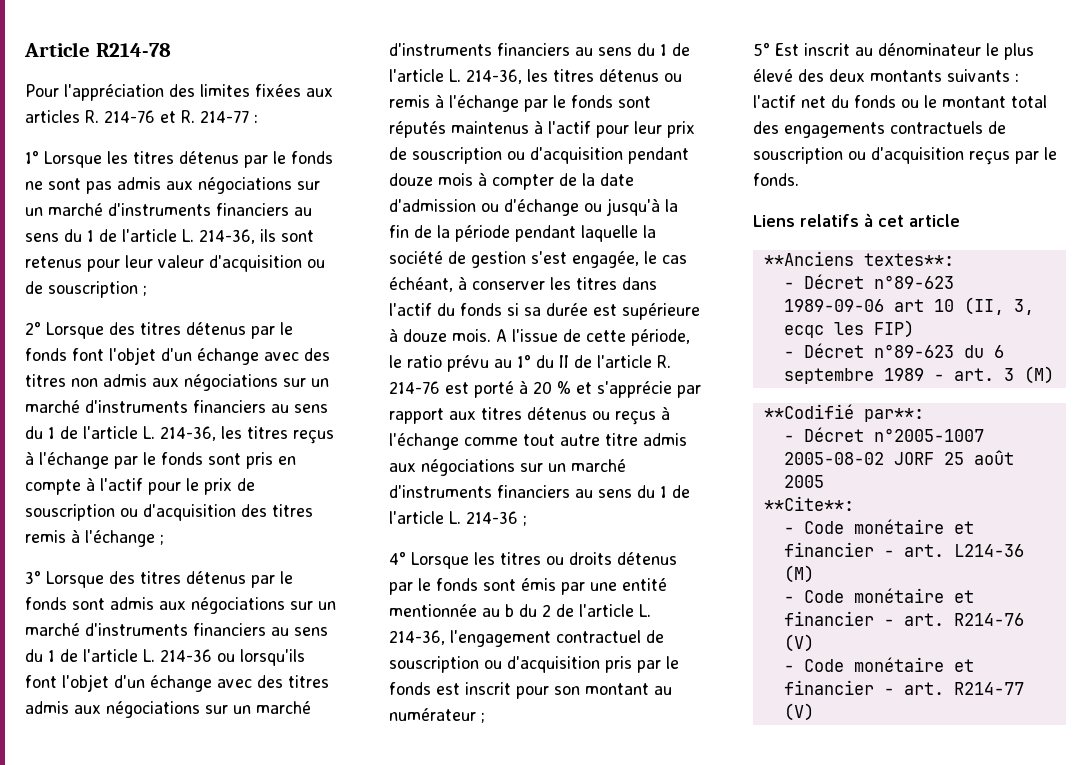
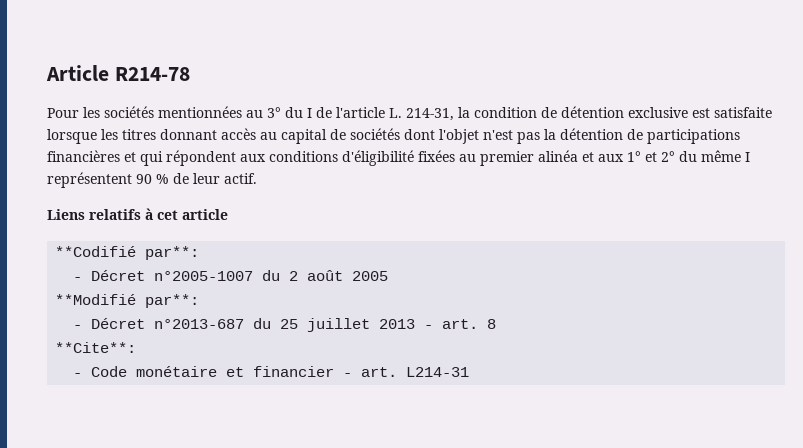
[64,84,333,101] [25,110,258,123] [25,150,333,168] [25,177,320,194] [25,203,312,216] [25,229,314,244] [25,255,325,272] [25,281,147,298] [25,321,293,339] [25,347,330,365] [25,374,329,391] [25,400,328,413] [25,426,334,444] [25,451,296,469] [25,477,255,495] [25,504,313,521] [25,529,164,547] [25,570,293,588] [25,597,336,614] [25,623,328,636] [25,649,305,666] [25,674,329,692] [25,701,311,718] [389,43,690,56] [389,69,682,84] [389,94,651,112] [389,120,695,138] [389,147,689,164] [389,172,634,190] [389,198,678,216] [389,225,656,242] [389,251,687,268] [389,276,657,292] [389,303,700,320] [389,328,690,346] [389,354,671,372] [389,380,701,398] [389,406,670,425] [389,433,687,450] [389,459,626,476] [389,485,690,498] [389,511,527,526] [389,551,677,569] [389,578,667,595] [389,604,651,617] [389,630,664,647] [389,656,679,673] [389,682,672,699] [389,708,485,723] [753,42,1034,60] [753,69,1019,82] [753,95,1047,108] [753,121,1006,138] [753,147,1057,165] [753,173,799,186] l'appréciation des limites fixées aux articles R. 214-76 et R. 214-77 : // 1° Lorsque les titres détenus par le fonds ne sont pas admis aux négociations sur un marché d'instruments financiers au sens du 1 de l'article L. 214-36, ils sont retenus pour leur valeur d'acquisition ou de souscription ; // 2° Lorsque des titres détenus par le fonds font l'objet d'un échange avec des titres non admis aux négociations sur un marché d'instruments financiers au sens du 1 de l'article L. 214-36, les titres reçus à l'échange par le fonds sont pris en compte à l'actif pour le prix de souscription ou d'acquisition des titres remis à l'échange ; // 3° Lorsque des titres détenus par le fonds sont admis aux négociations sur un marché d'instruments financiers au sens du 1 de l'article L. 214-36 ou lorsqu'ils font l'objet d'un échange avec des titres admis aux négociations sur un marché d'instruments financiers au sens du 1 de l'article L. 214-36, les titres détenus ou remis à l'échange par le fonds sont réputés maintenus à l'actif pour leur prix de souscription ou d'acquisition pendant douze mois à compter de la date d'admission ou d'échange ou jusqu'à la fin de la période pendant laquelle la société de gestion s'est engagée, le cas échéant, à conserver les titres dans l'actif du fonds si sa durée est supérieure à douze mois. A l'issue de cette période, le ratio prévu au 1° du II de l'article R. 214-76 est porté à 20 % et s'apprécie par rapport aux titres détenus ou reçus à l'échange comme tout autre titre admis aux négociations sur un marché d'instruments financiers au sens du 1 de l'article L. 214-36 ; // 4° Lorsque les titres ou droits détenus par le fonds sont émis par une entité mentionnée au b du 2 de l'article L. 214-36, l'engagement contractuel de souscription ou d'acquisition pris par le fonds est inscrit pour son montant au numérateur ; // 5° Est inscrit au dénominateur le plus élevé des deux montants suivants : l'actif net du fonds ou le montant total des engagements contractuels de souscription ou d'acquisition reçus par le fonds. -> [83,106,772,121] [47,128,740,144] [47,150,750,166] [47,172,257,188] les sociétés mentionnées au 3° du I de l'article L. 214-31, la condition de détention exclusive est satisfaite lorsque les titres donnant accès au capital de sociétés dont l'objet n'est pas la détention de participations financières et qui répondent aux conditions d'éligibilité fixées au premier alinéa et aux 1° et 2° du même I représentent 90 % de leur actif.
[763,251,954,266] [783,274,954,289] [783,297,1034,315] [783,320,914,338] [783,343,1004,358] [783,366,1054,384] // **Anciens textes**: // - Décret n°89-623 1989-09-06 art 10 (II, 3, ecqc les FIP) // - Décret n°89-623 du 6 septembre 1989 - art. 3 (M) -> (228, 214) none
[783,452,964,465] 2005-08-02 JORF 25 -> [262,270,299,281] du 2
(824, 481) none -> [55,294,200,308] [73,318,497,332] // **Modifié par**: // - Décret n°2013-687 du 25 juillet 2013 - art. 8
[953,544,1024,557] [783,565,814,583] [783,588,974,603] [783,611,1024,626] [783,634,814,652] [783,657,974,672] [783,680,1024,695] [783,703,814,721] L214-36 (M) // - Code monétaire et financier - art. R214-76 (V) // - Code monétaire et financier - art. R214-77 (V) -> [406,367,470,377] L214-31

